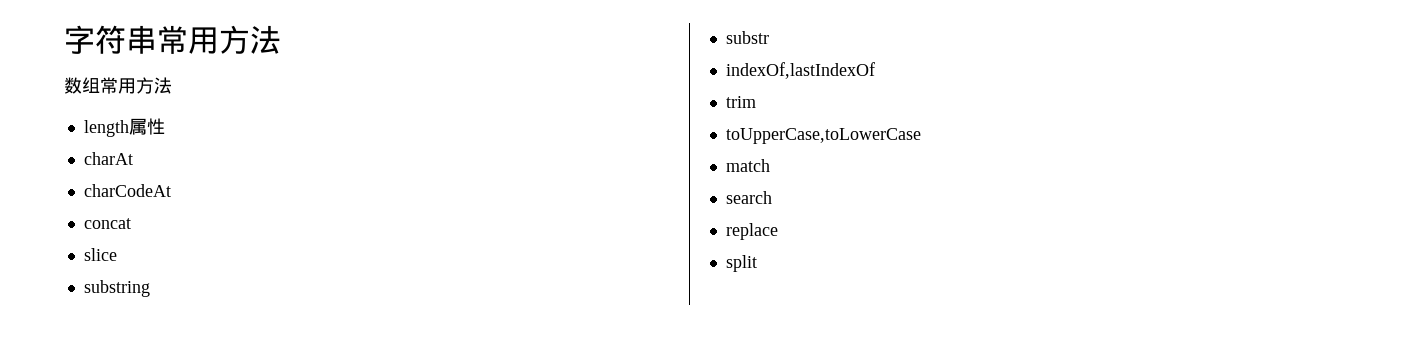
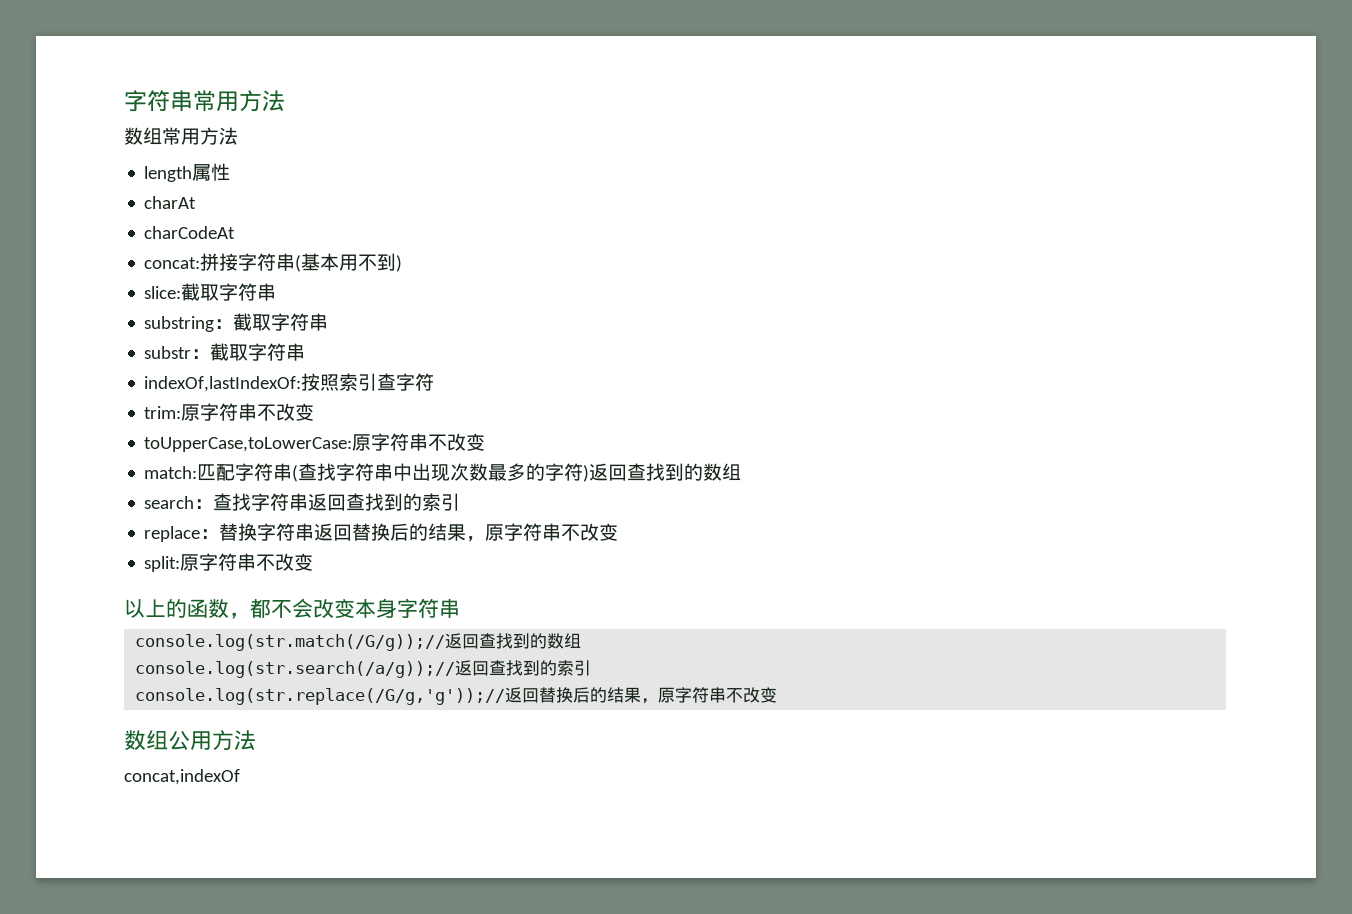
[83,218,131,229] [83,248,117,261] [83,280,150,297] [725,31,769,44] [725,62,875,79] [725,96,756,108] [725,128,921,144] [725,159,770,172] [725,191,772,204] [725,223,778,240] [725,255,757,272] concat // slice // substring // substr // indexOf,lastIndexOf // trim // toUpperCase,toLowerCase // match // search // replace // split -> [144,253,403,272] [144,283,277,301] [144,313,329,332] [144,343,306,361] [144,373,435,392] [144,403,315,421] [144,433,486,452] [144,463,742,482] [144,493,461,511] [144,523,619,542] [144,553,314,572] [124,598,460,619] [135,633,582,651] [135,660,592,678] [135,687,778,705] [124,730,256,751] [124,769,240,785] concat:拼接字符串(基本用不到) // slice:截取字符串 // substring：截取字符串 // substr：截取字符串 // indexOf,lastIndexOf:按照索引查字符 // trim:原字符串不改变 // toUpperCase,toLowerCase:原字符串不改变 // match:匹配字符串(查找字符串中出现次数最多的字符)返回查找到的数组 // search：查找字符串返回查找到的索引 // replace：替换字符串返回替换后的结果，原字符串不改变 // split:原字符串不改变 // 以上的函数，都不会改变本身字符串 // console.log(str.match(/G/g));//返回查找到的数组 // console.log(str.search(/a/g));//返回查找到的索引 // console.log(str.replace(/G/g,'g'));//返回替换后的结果，原字符串不改变 // 数组公用方法 // concat,indexOf

